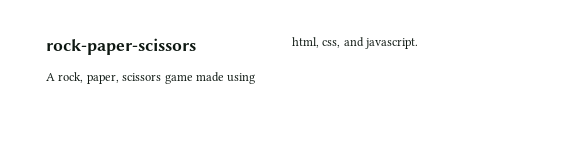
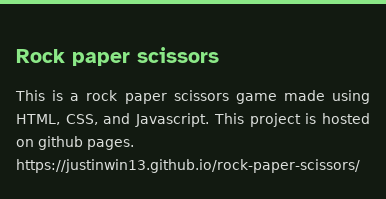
[46,38,196,55] [46,72,256,84] [292,37,419,49] rock-paper-scissors // A rock, paper, scissors game made using html, css, and javascript. -> [16,47,219,66] [15,90,370,104] [16,113,370,127] [16,136,134,150] [16,159,360,173] Rock paper scissors // This is a rock paper scissors game made using HTML, CSS, and Javascript. This project is hosted on github pages. https://justinwin13.github.io/rock-paper-scissors/

